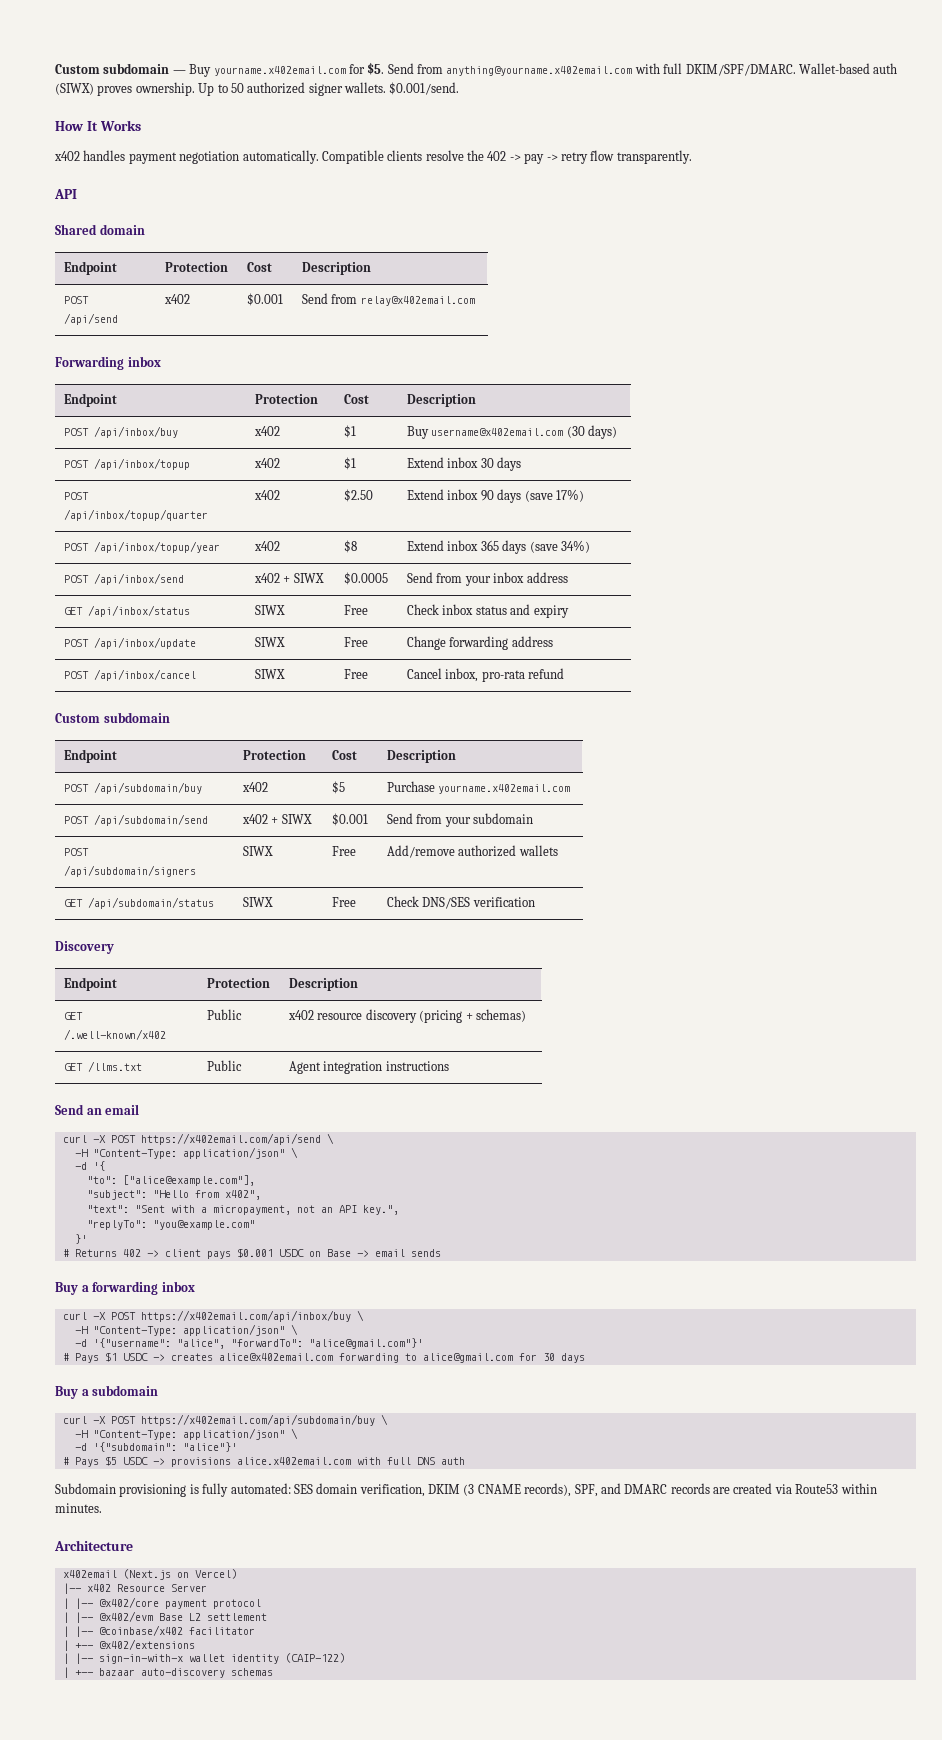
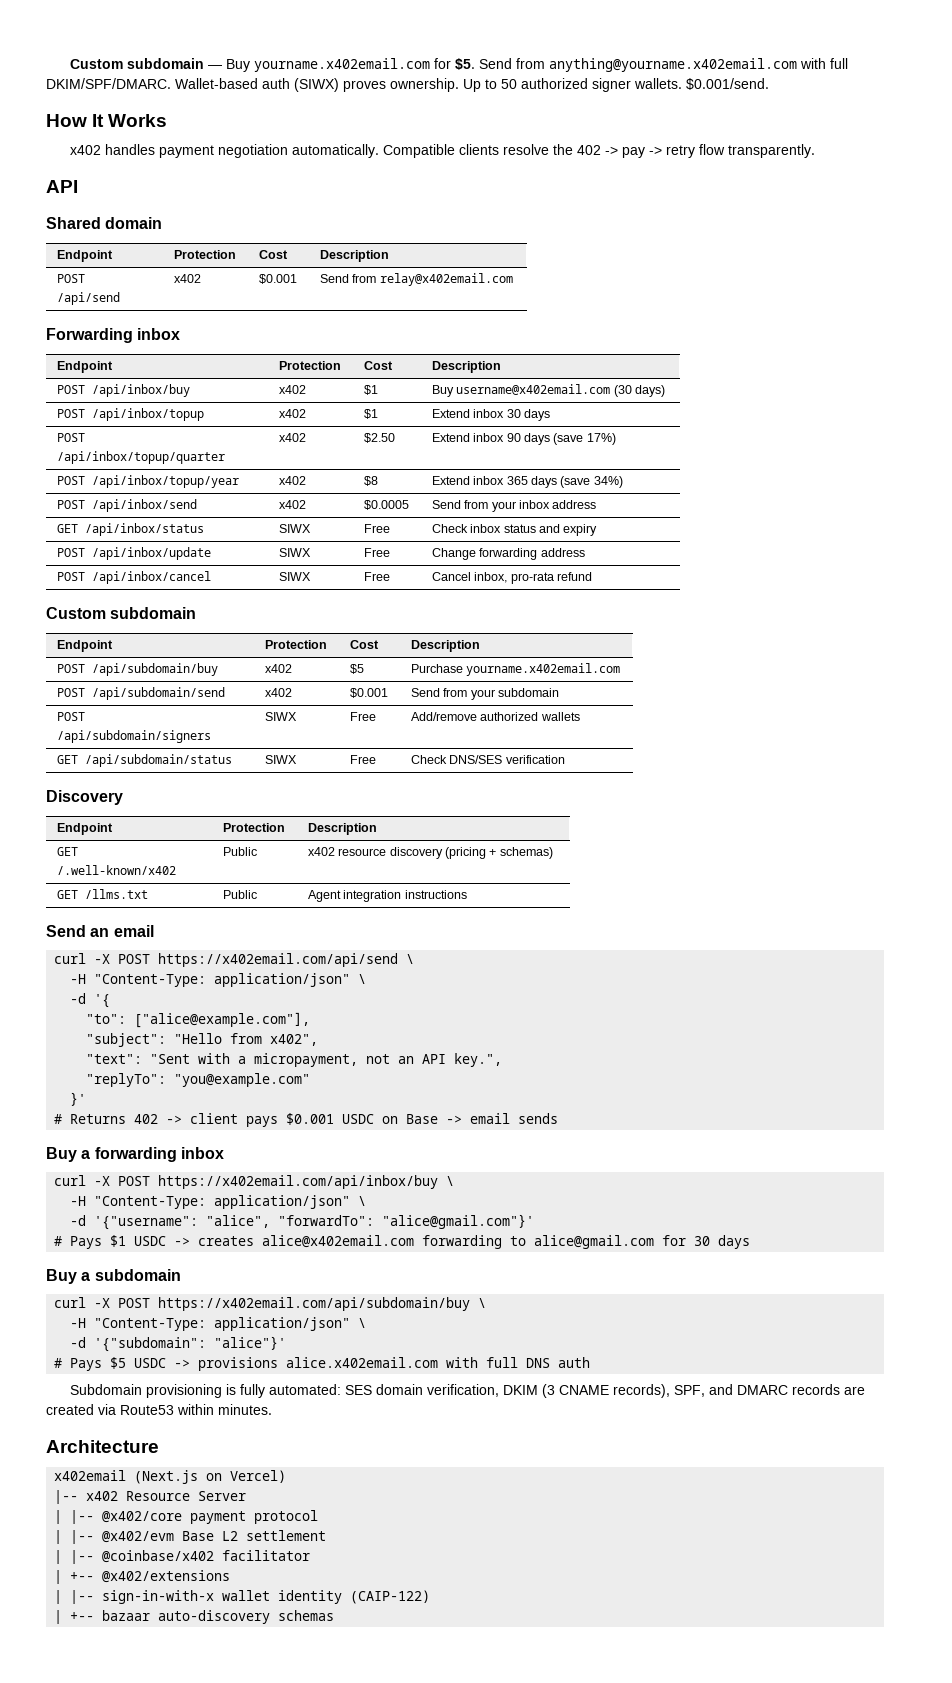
[283,573,324,583] + SIWX -> (306, 504) none
[271,814,312,824] + SIWX -> (292, 692) none

